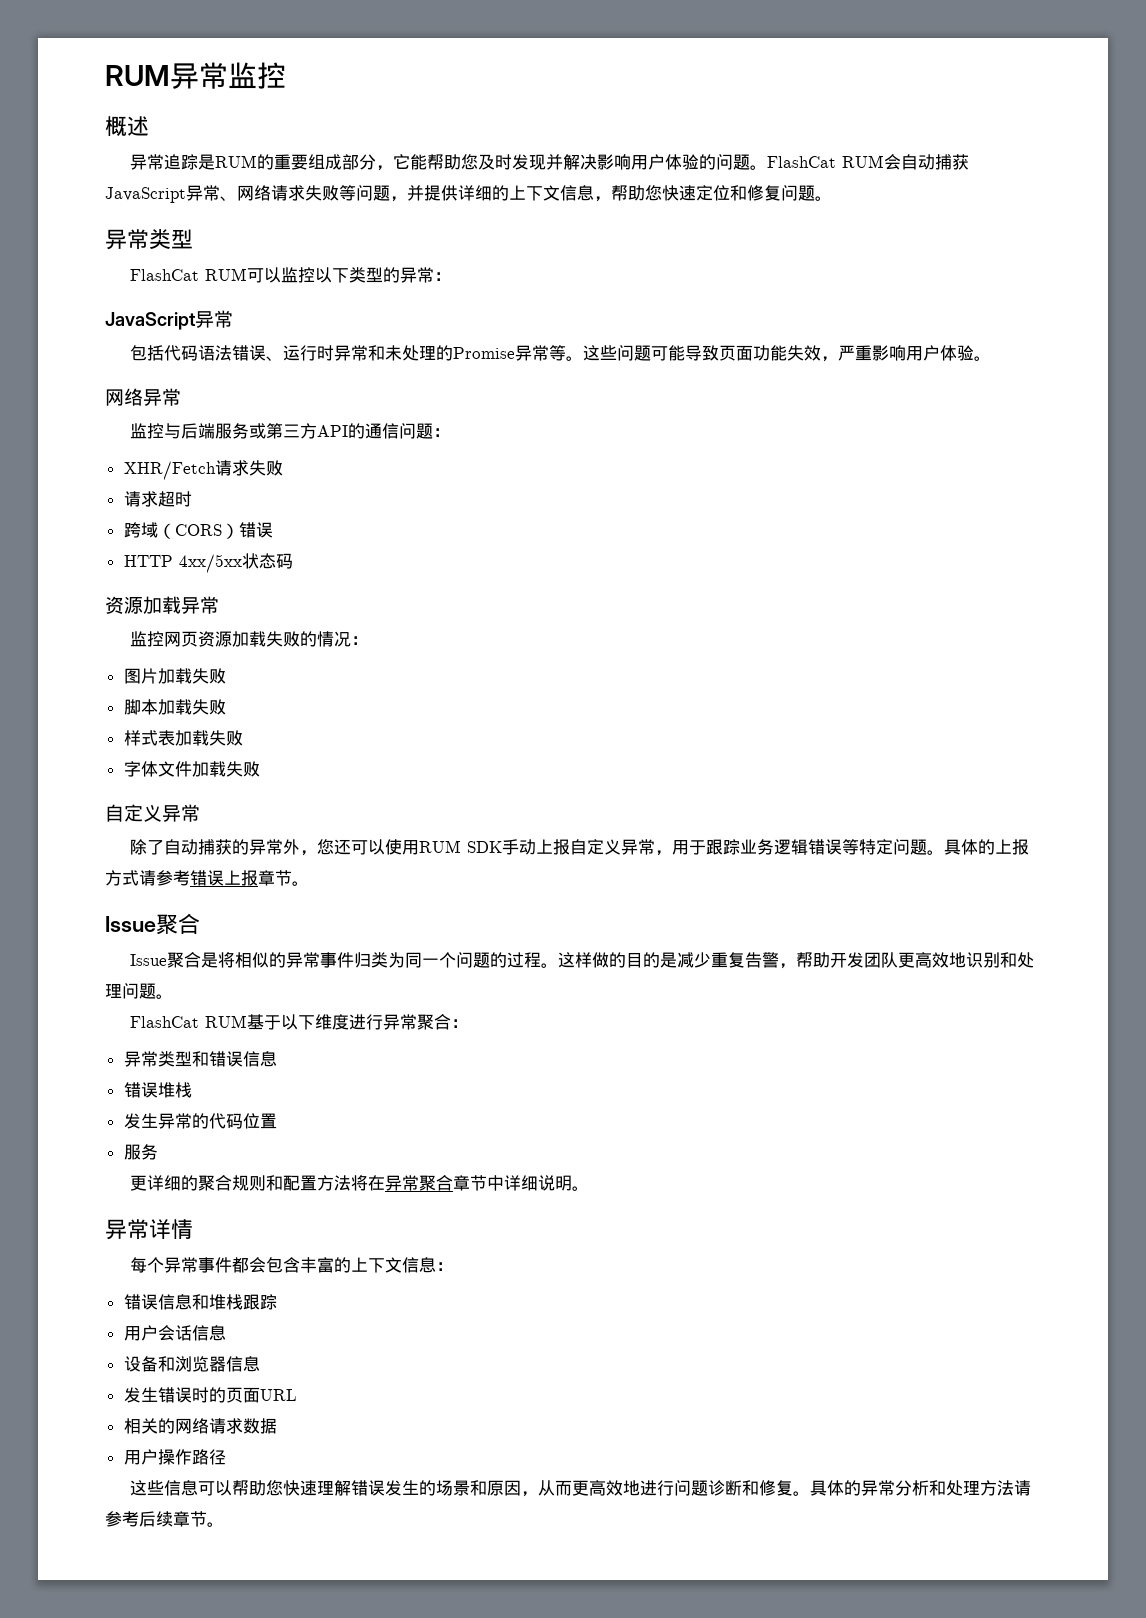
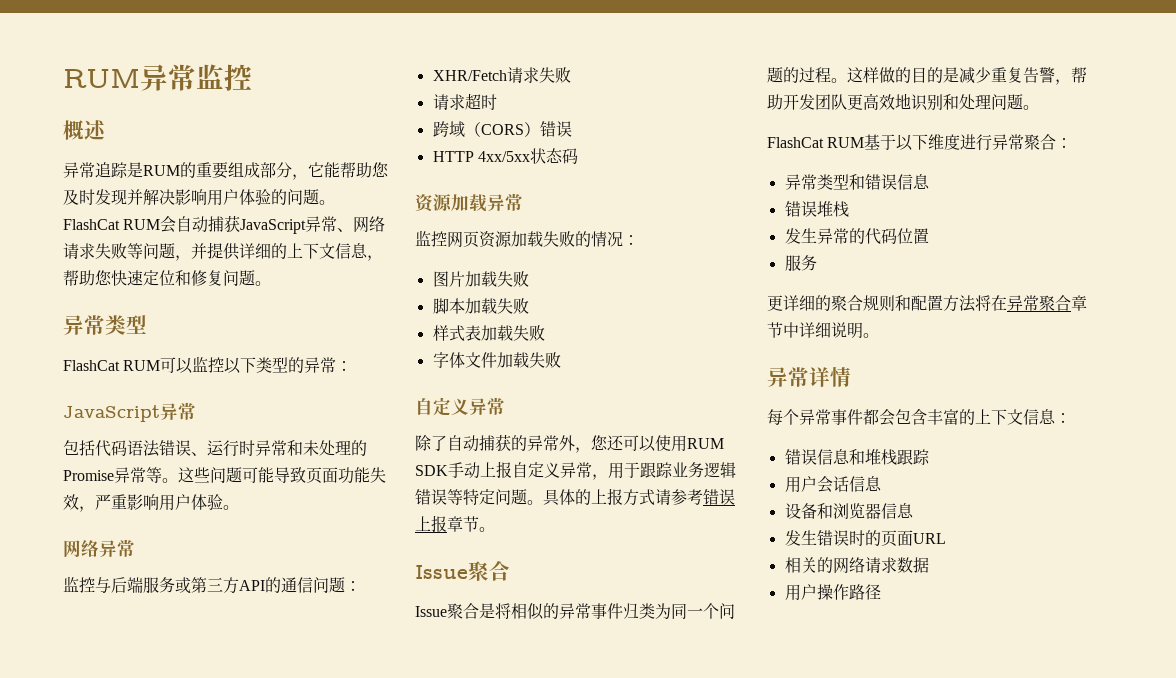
[129,1480,1031,1497] [105,1511,224,1527] // 这些信息可以帮助您快速理解错误发生的场景和原因，从而更高效地进行问题诊断和修复。具体的异常分析和处理方法请参考后续章节。 -> (881, 592) none

